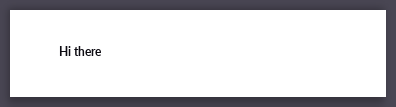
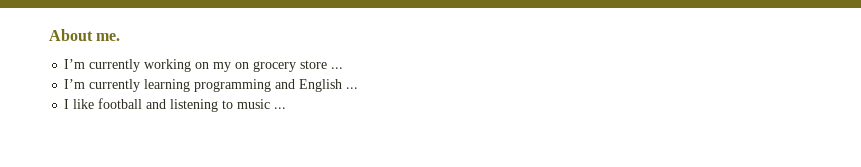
[59,46,103,56] Hi there -> [49,29,121,41] [64,59,344,72] [64,79,359,92] [64,98,287,112] About me. // I’m currently working on my on grocery store ... // I’m currently learning programming and English ... // I like football and listening to music ...

